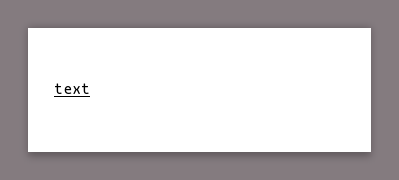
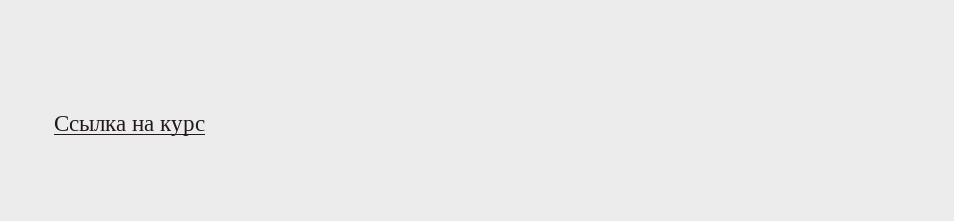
[54,83,90,94] text -> [54,116,206,136] Ссылка на курс

